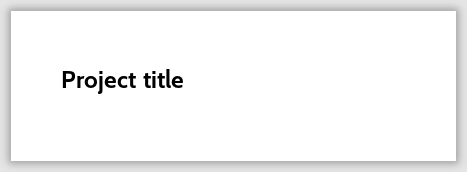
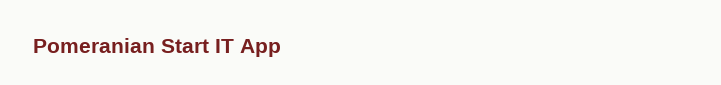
[61,69,184,94] Project title -> [33,38,281,57] Pomeranian Start IT App

